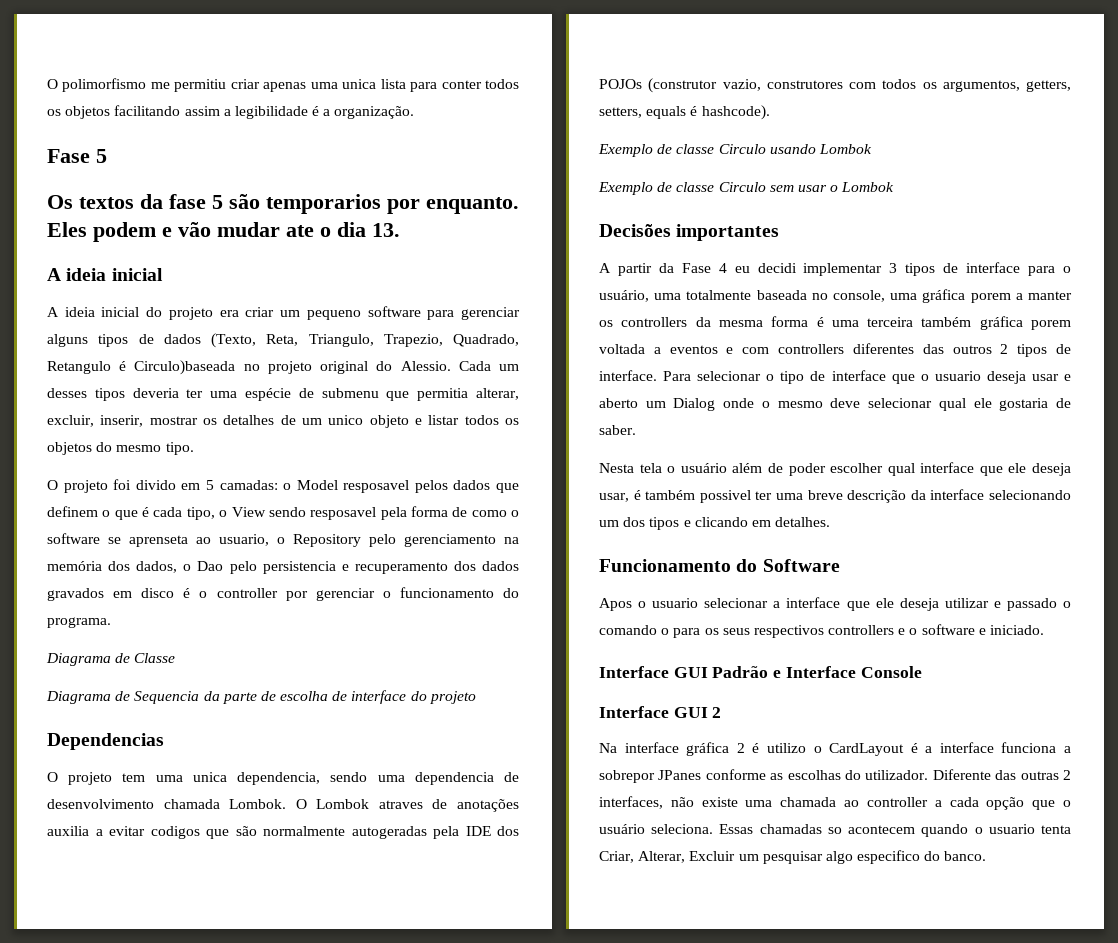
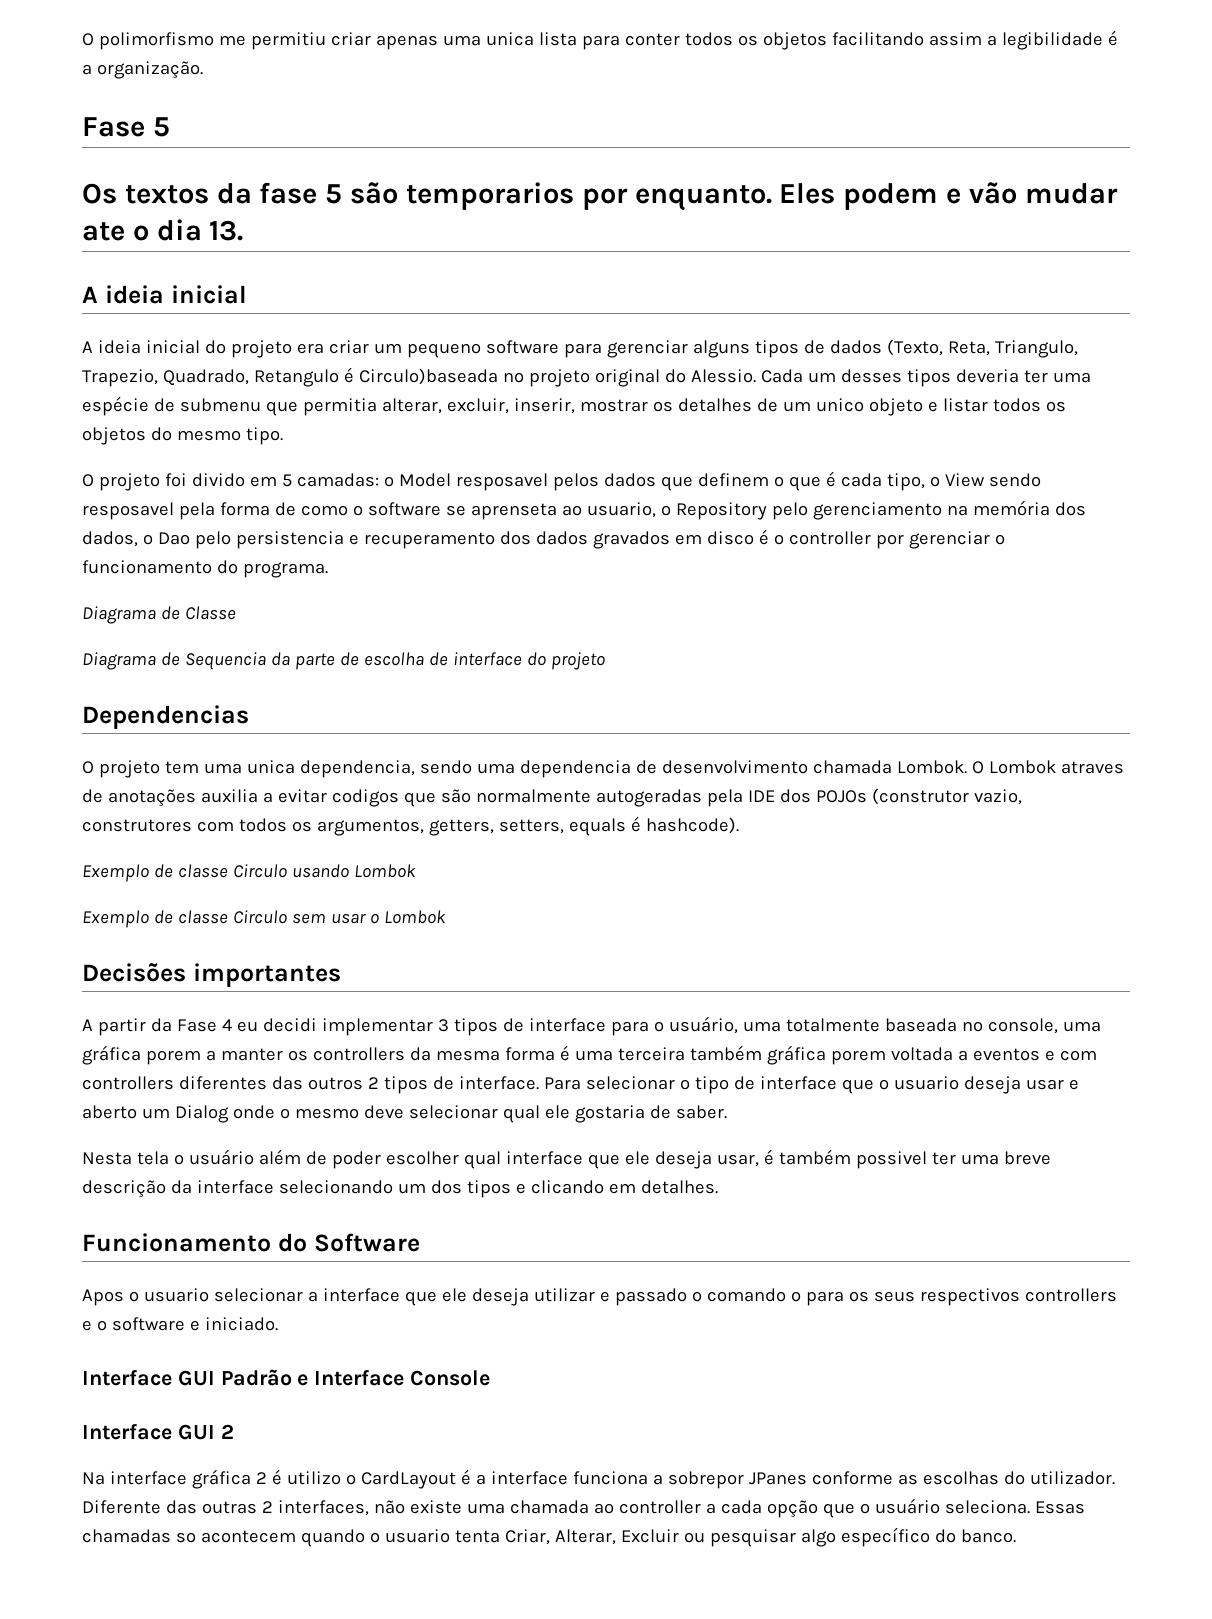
[738,854,759,861] um -> [683,1532,705,1543] ou
[857,850,921,864] especifico -> [840,1527,930,1547] específico

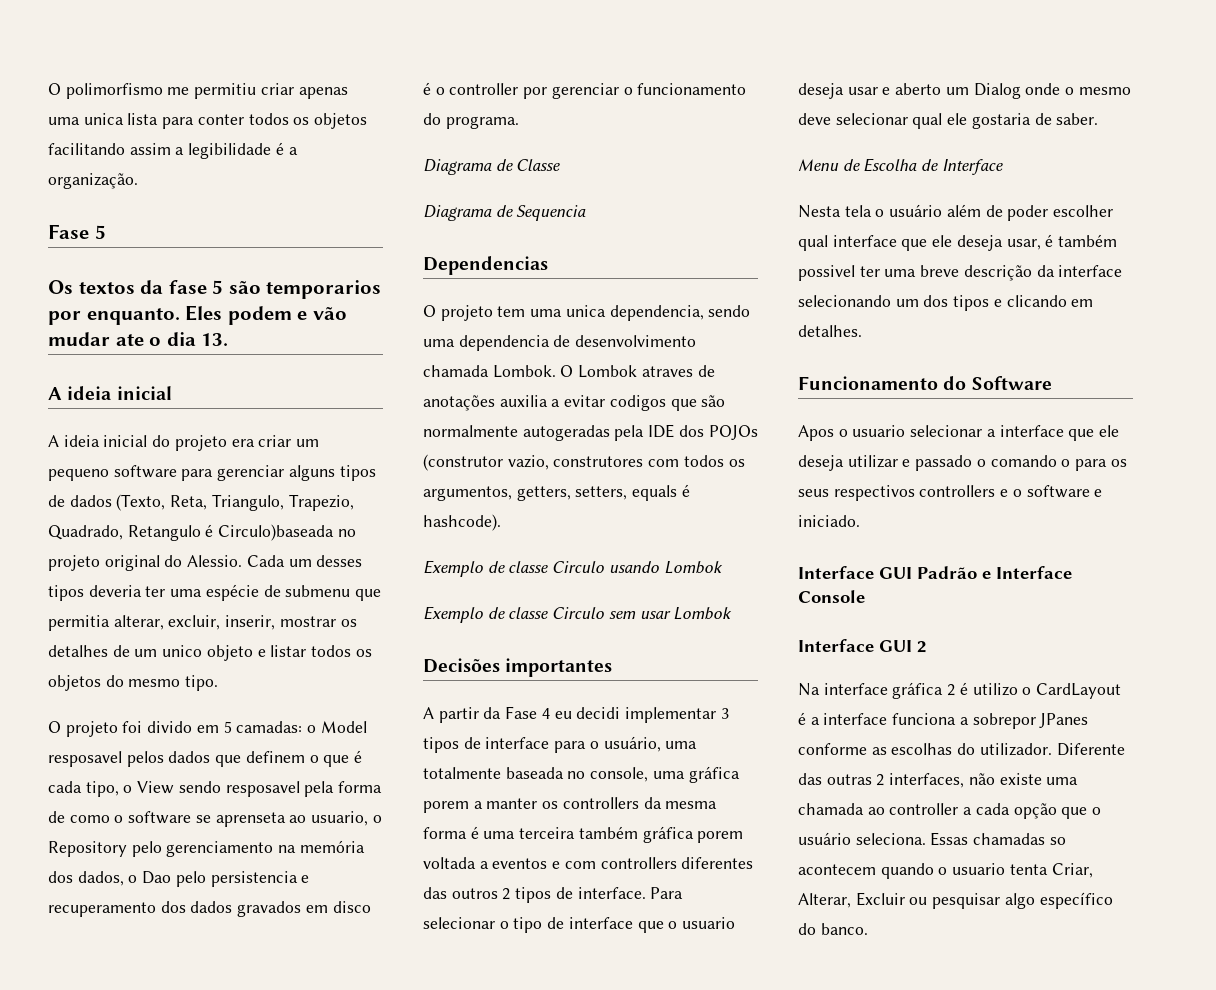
[270,652,605,670] da parte de escolha de interface do projeto -> (587, 213) none
[369,913,379,924] o -> (671, 615) none
(727, 1112) none -> [798,158,1003,175] // Menu de Escolha de Interface

